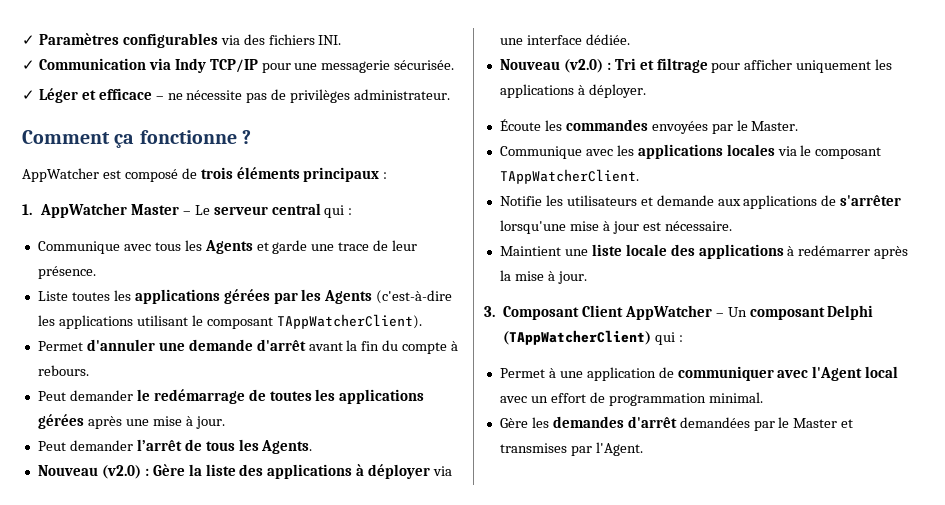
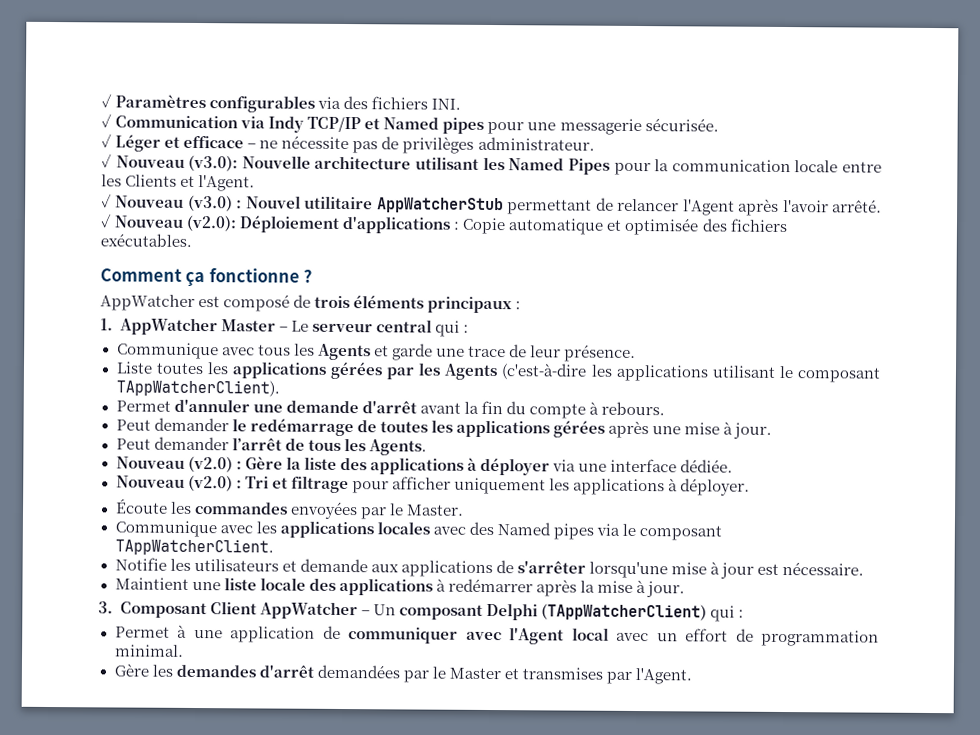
(258, 66) none -> [364,117,485,134] et Named pipes
(451, 94) none -> [101,153,883,176] [101,174,256,192] [101,193,882,216] [100,213,788,236] [100,233,192,247] // ✓ Nouveau (v3.0): Nouvelle architecture utilisant les Named Pipes pour la communication locale entre les Clients et l'Agent. // ✓ Nouveau (v3.0) : Nouvel utilitaire AppWatcherStub permettant de relancer l'Agent après l'avoir arrêté. ✓ Nouveau (v2.0): Déploiement d'applications : Copie automatique et optimisée des fichiers exécutables.
(775, 150) none -> [432,521,594,540] avec des Named pipes

